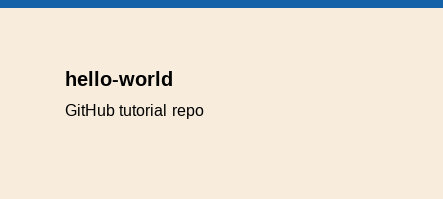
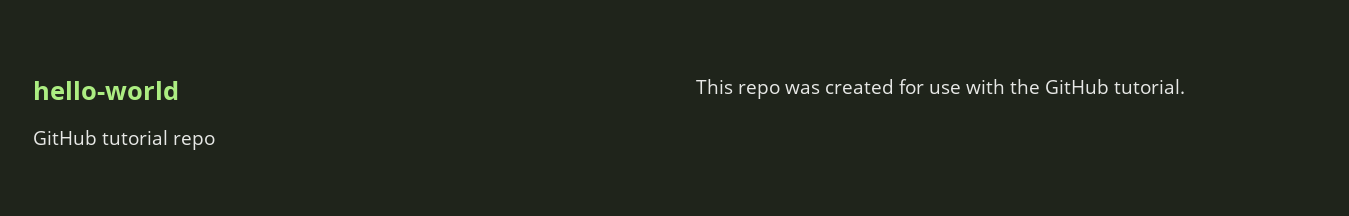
(204, 112) none -> [696,79,1185,99] // This repo was created for use with the GitHub tutorial.

